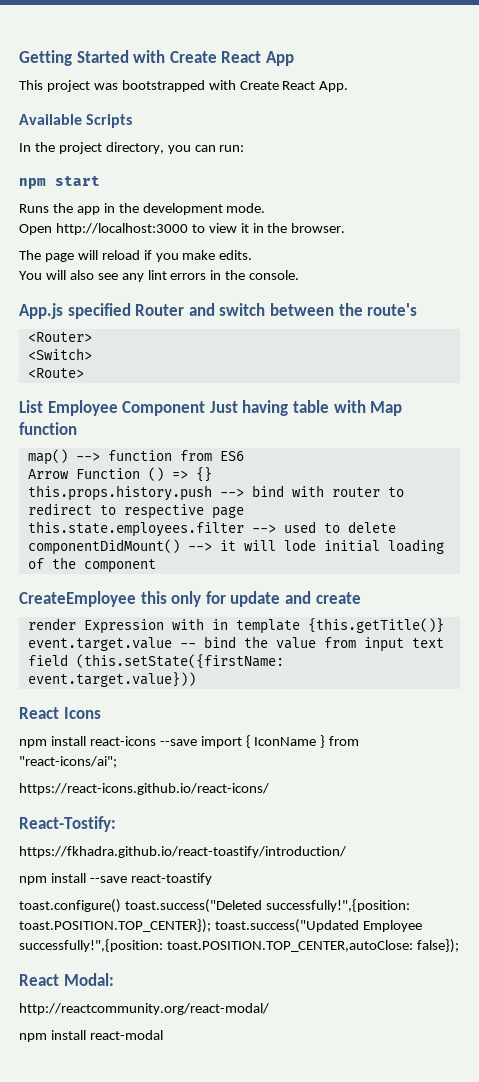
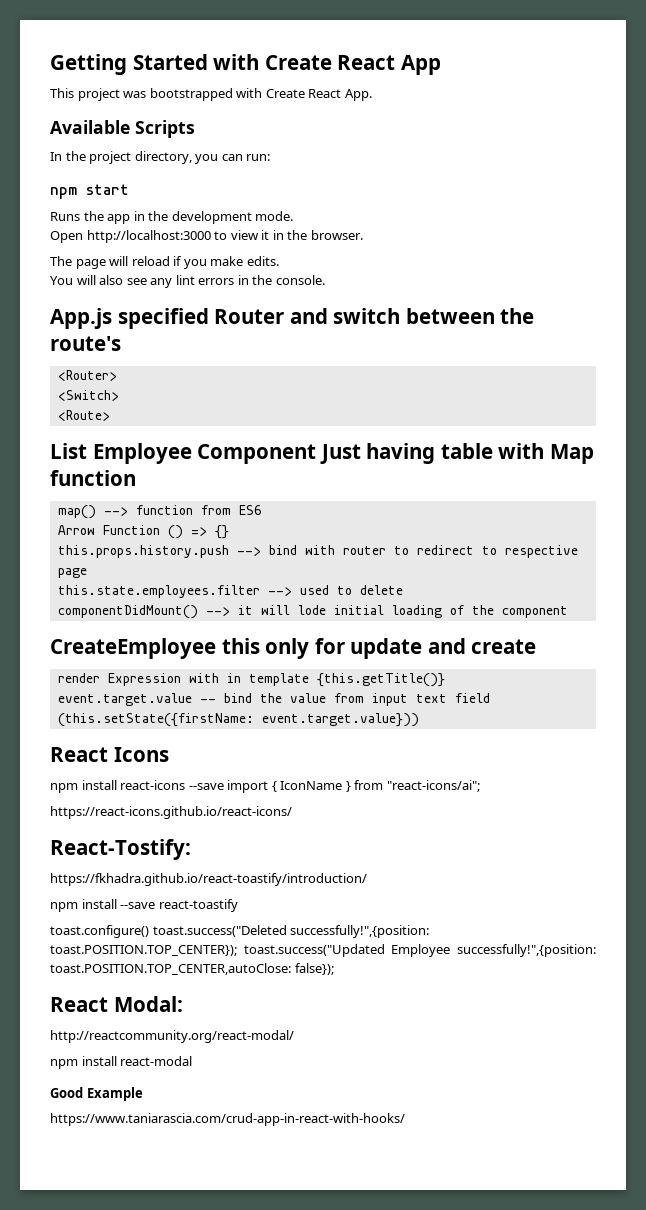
(163, 1035) none -> [50,1087,143,1101] [50,1113,405,1126] // Good Example // https://www.taniarascia.com/crud-app-in-react-with-hooks/

